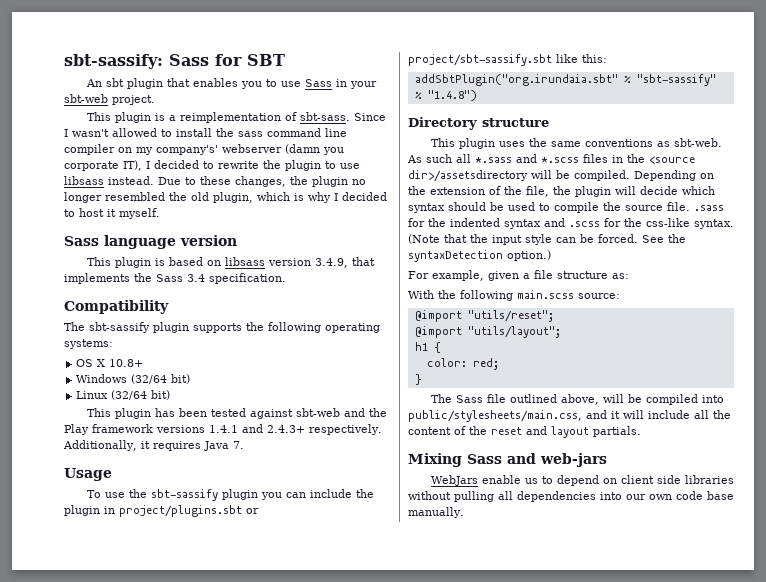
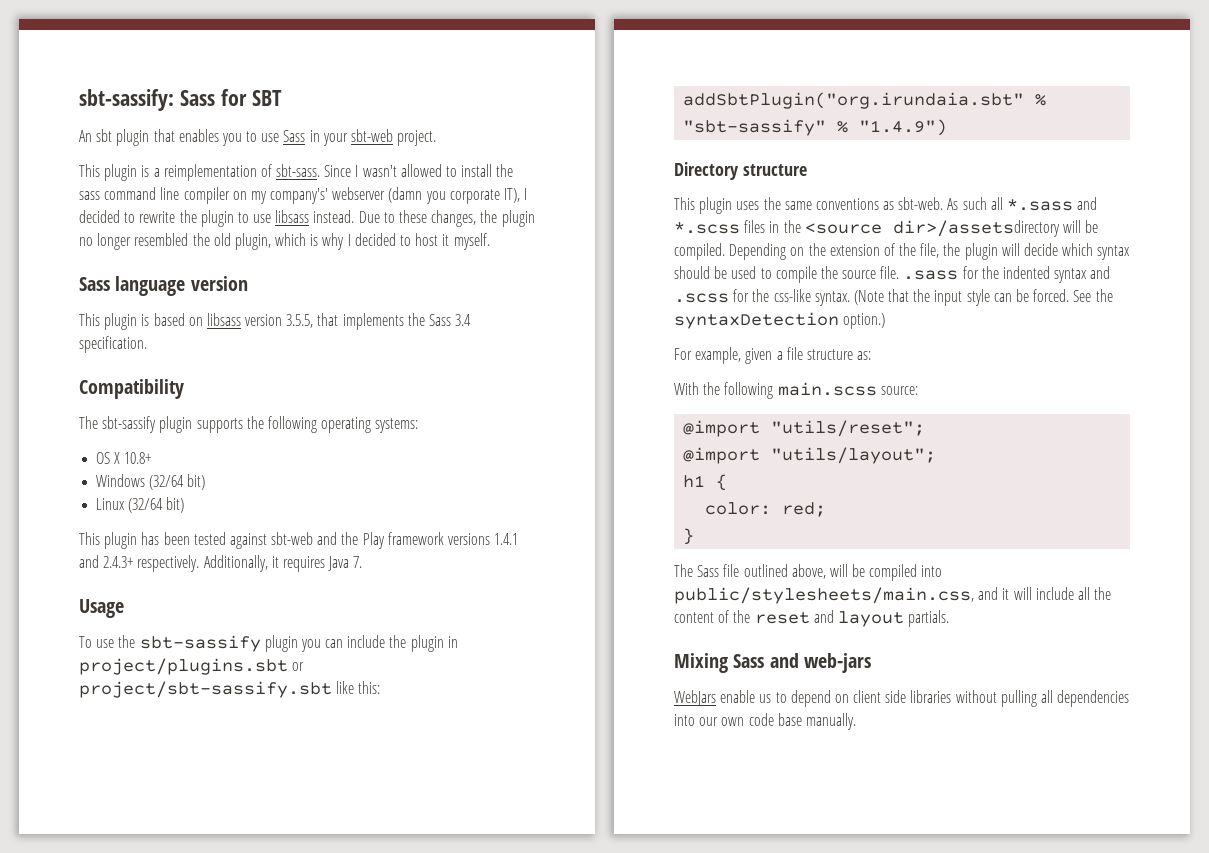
[314,258,348,268] 3.4.9, -> [286,314,314,328] 3.5.5,
[427,90,477,101] "1.4.8") -> [859,119,948,136] "1.4.9")

